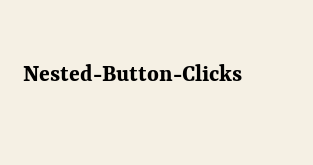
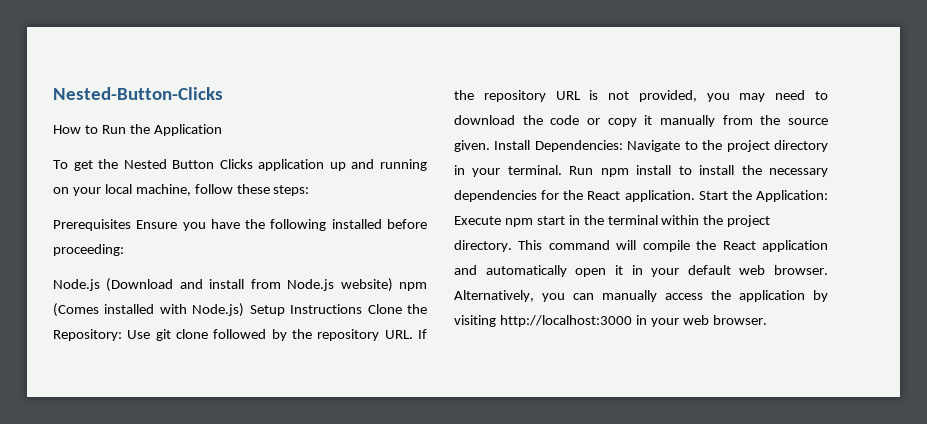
(242, 72) none -> [53,124,222,136] [53,159,427,171] [53,184,310,196] [53,219,427,231] [53,244,124,256] [53,278,428,292] [53,303,428,317] [53,329,427,341] [454,90,828,102] [454,115,828,127] [454,140,829,152] [454,165,828,177] [454,190,828,202] [454,215,771,227] [454,240,828,252] [454,265,828,277] [454,290,828,302] [454,315,767,327] // How to Run the Application // To get the Nested Button Clicks application up and running on your local machine, follow these steps: // Prerequisites Ensure you have the following installed before proceeding: // Node.js (Download and install from Node.js website) npm (Comes installed with Node.js) Setup Instructions Clone the Repository: Use git clone followed by the repository URL. If the repository URL is not provided, you may need to download the code or copy it manually from the source given. Install Dependencies: Navigate to the project directory in your terminal. Run npm install to install the necessary dependencies for the React application. Start the Application: Execute npm start in the terminal within the project directory. This command will compile the React application and automatically open it in your default web browser. Alternatively, you can manually access the application by visiting http://localhost:3000 in your web browser.

